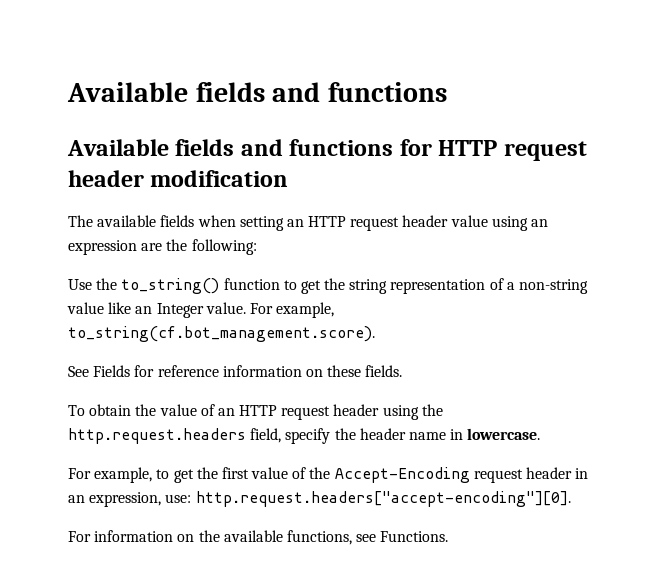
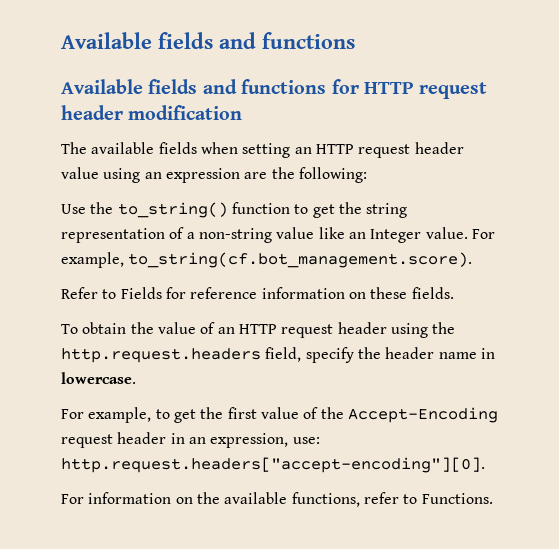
[68,366,89,377] See -> [61,287,117,299] Refer to
[356,534,377,542] see -> [363,492,418,504] refer to

